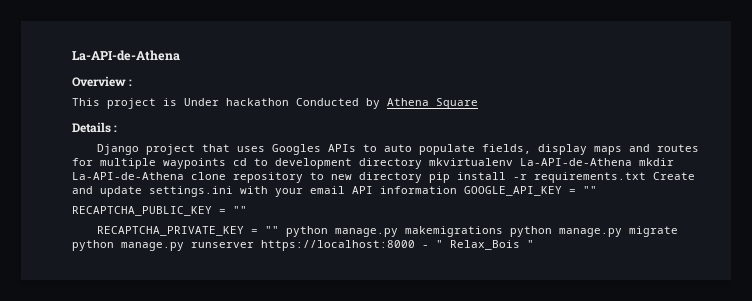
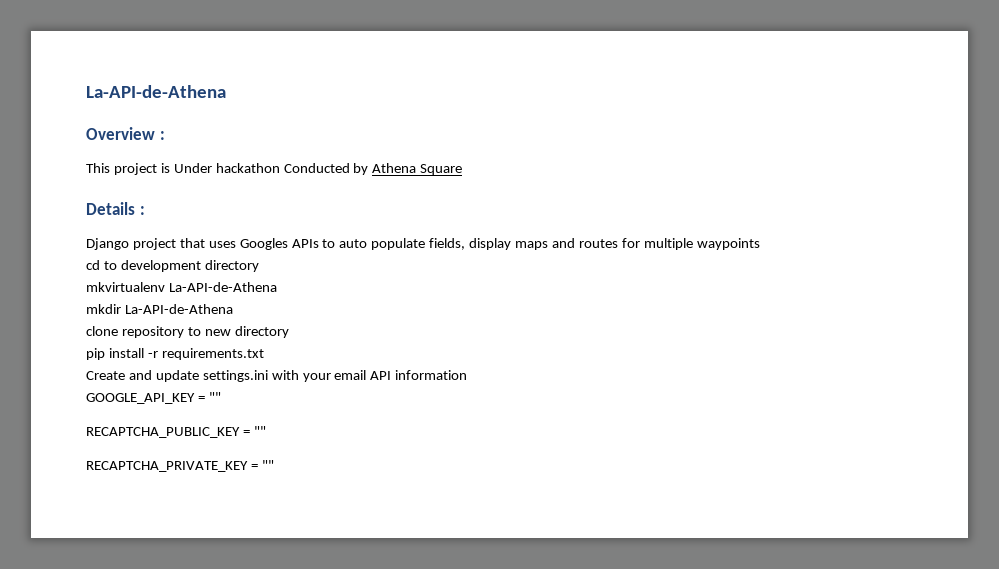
(226, 163) none -> (760, 244) //
(422, 163) none -> (259, 266) //
(632, 162) none -> (277, 287) //
(184, 176) none -> (233, 309) //
(422, 177) none -> (289, 332) //
(646, 177) none -> (264, 354) //
(457, 190) none -> (468, 375) //
[286,226,679,237] [72,240,534,251] python manage.py makemigrations python manage.py migrate python manage.py runserver https://localhost:8000 - " Relax_Bois " -> (274, 465) none

